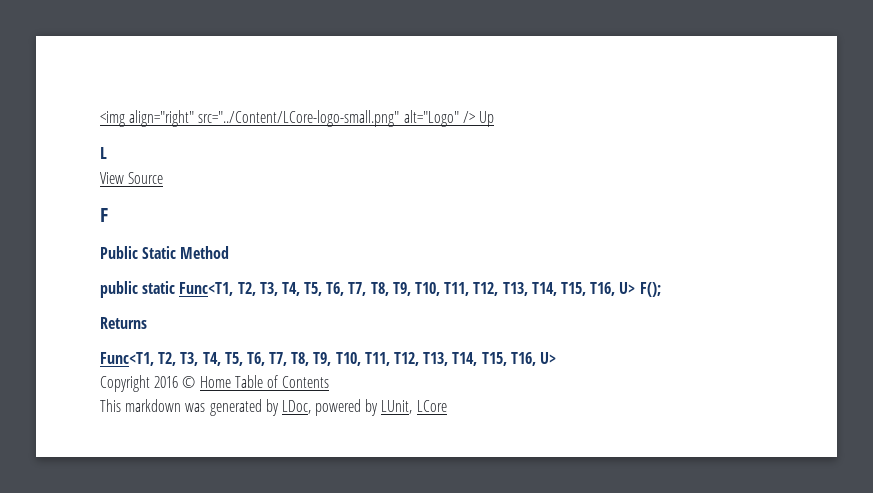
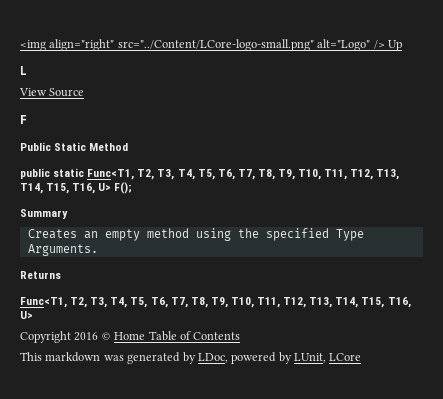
(661, 289) none -> [20,209,68,219] [27,228,364,241] [27,244,98,256] // Summary // Creates an empty method using the specified Type Arguments.

